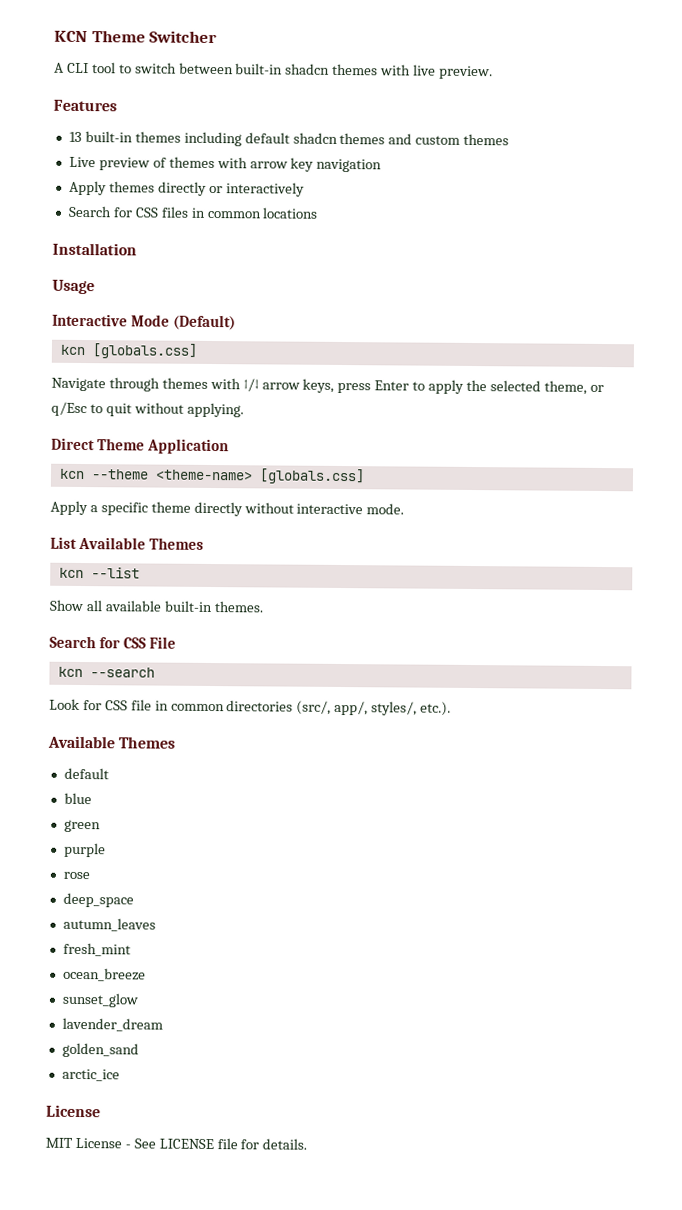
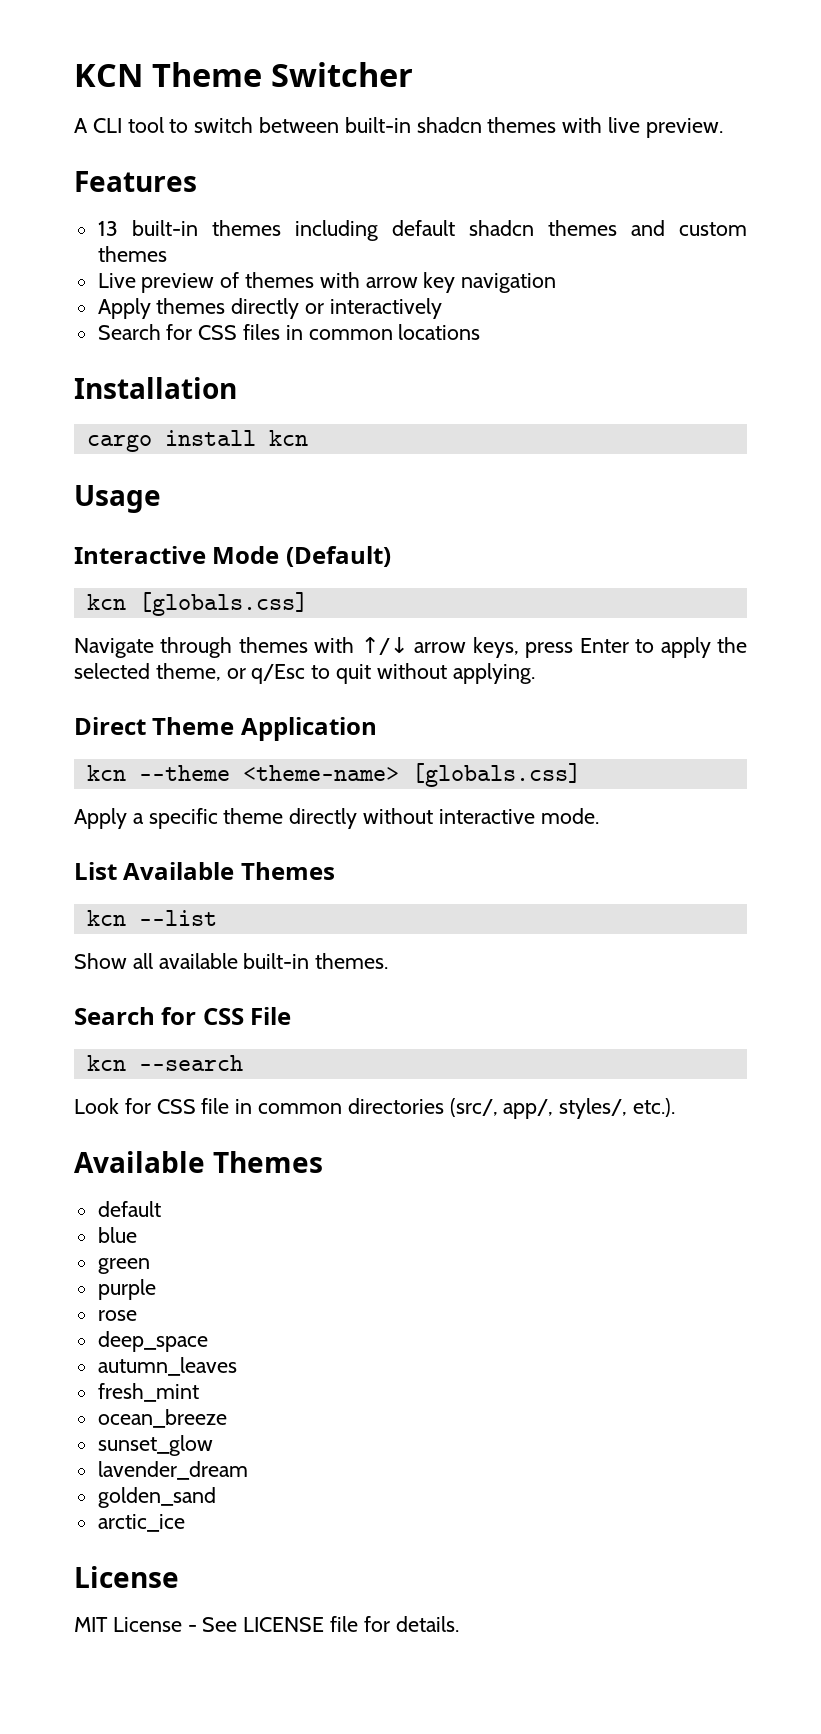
(137, 249) none -> [86,430,308,452] // cargo install kcn

